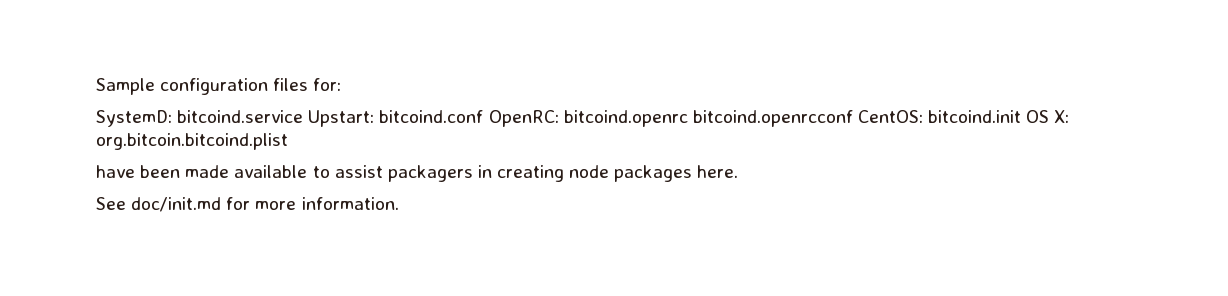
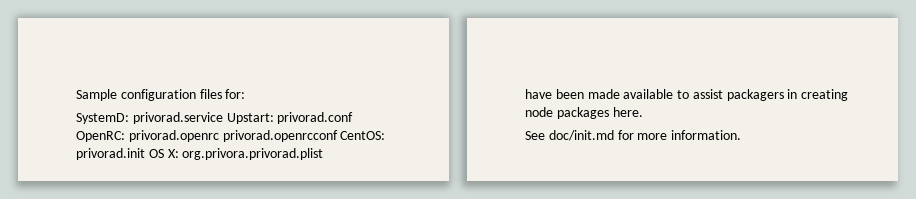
[177,110,1022,127] bitcoind.service Upstart: bitcoind.conf OpenRC: bitcoind.openrc bitcoind.openrcconf CentOS: bitcoind.init -> [132,112,354,124] [76,130,386,142] [76,148,145,160] privorad.service Upstart: privorad.conf OpenRC: privorad.openrc privorad.openrcconf CentOS: privorad.init
[96,133,288,150] org.bitcoin.bitcoind.plist -> [182,148,324,160] org.privora.privorad.plist

